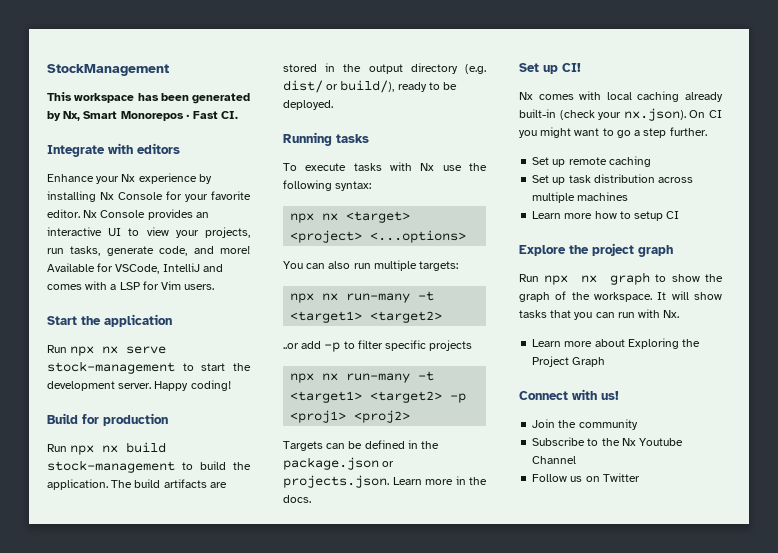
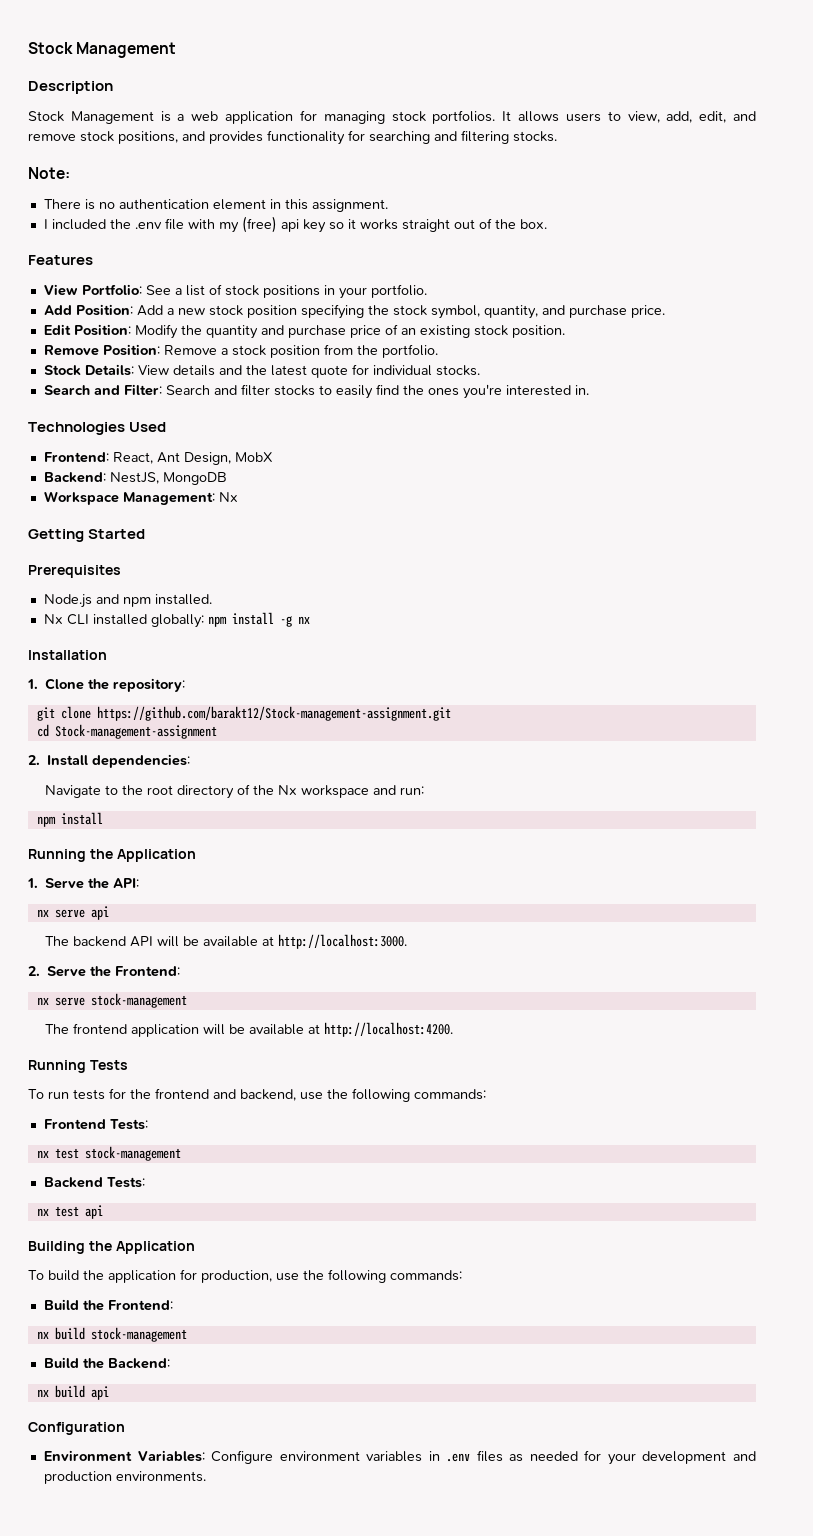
[47,64,169,76] [47,92,250,104] [47,111,239,121] [47,143,180,157] [47,173,212,184] [47,191,251,202] [47,209,209,220] [47,227,250,238] [47,246,250,256] [47,263,223,274] [47,281,215,290] [47,314,172,327] [47,345,167,356] [47,361,251,374] [47,380,231,391] [47,413,168,426] [47,442,167,455] [47,460,251,473] [47,479,227,490] [283,63,486,74] [283,80,458,93] [283,100,333,110] [283,132,369,146] [283,162,487,171] [283,180,372,191] [290,211,411,223] [290,230,467,243] [283,260,459,271] [290,291,435,303] [290,311,443,323] [283,340,473,352] [290,371,435,383] [290,391,467,403] [290,410,411,423] [283,440,440,451] [283,457,395,470] [283,475,487,488] [283,495,311,503] [519,63,581,74] [519,91,723,102] [519,108,722,121] [519,127,707,138] [532,156,651,167] [532,174,694,185] [532,192,629,203] [532,211,680,221] [519,243,673,257] [519,272,723,285] [519,291,722,302] [519,309,680,320] [532,338,701,349] [532,356,606,367] [519,389,619,400] [532,419,638,430] [532,437,684,446] [532,456,577,464] [532,473,640,482] StockManagement // This workspace has been generated by Nx, Smart Monorepos · Fast CI. // Integrate with editors // Enhance your Nx experience by installing Nx Console for your favorite editor. Nx Console provides an interactive UI to view your projects, run tasks, generate code, and more! Available for VSCode, IntelliJ and comes with a LSP for Vim users. // Start the application // Run npx nx serve stock-management to start the development server. Happy coding! // Build for production // Run npx nx build stock-management to build the application. The build artifacts are stored in the output directory (e.g. dist/ or build/), ready to be deployed. // Running tasks // To execute tasks with Nx use the following syntax: // npx nx <target> <project> <...options> // You can also run multiple targets: // npx nx run-many -t <target1> <target2> // ..or add -p to filter specific projects // npx nx run-many -t <target1> <target2> -p <proj1> <proj2> // Targets can be defined in the package.json or projects.json. Learn more in the docs. // Set up CI! // Nx comes with local caching already built-in (check your nx.json). On CI you might want to go a step further. // Set up remote caching // Set up task distribution across multiple machines // Learn more how to setup CI // Explore the project graph // Run npx nx graph to show the graph of the workspace. It will show tasks that you can run with Nx. // Learn more about Exploring the Project Graph // Connect with us! // Join the community // Subscribe to the Nx Youtube Channel // Follow us on Twitter -> [28,42,177,58] [28,81,113,94] [28,110,757,124] [28,130,557,145] [28,167,70,179] [43,199,388,212] [43,216,547,233] [28,255,93,265] [43,284,427,299] [43,304,665,319] [43,324,565,339] [43,344,438,358] [43,364,480,378] [43,384,589,399] [28,422,167,435] [43,452,273,465] [43,472,227,485] [43,491,238,505] [28,529,146,542] [28,565,121,578] [43,594,212,608] [43,612,310,628] [28,650,107,660] [27,678,186,692] [36,706,451,721] [36,724,217,739] [28,754,191,768] [44,784,424,799] [36,812,103,827] [28,849,196,862] [27,878,140,889] [36,906,109,920] [44,934,407,949] [28,966,181,977] [36,993,187,1008] [44,1022,453,1037] [28,1060,128,1073] [28,1088,486,1102] [43,1119,148,1130] [36,1146,181,1161] [43,1177,145,1188] [36,1205,103,1219] [28,1241,195,1254] [28,1269,462,1283] [43,1299,173,1311] [36,1327,187,1342] [43,1357,170,1369] [36,1385,109,1400] [28,1422,125,1435] [43,1450,756,1465] [43,1471,206,1484] Stock Management // Description // Stock Management is a web application for managing stock portfolios. It allows users to view, add, edit, and remove stock positions, and provides functionality for searching and filtering stocks. // Note: // There is no authentication element in this assignment. // I included the .env file with my (free) api key so it works straight out of the box. // Features // View Portfolio: See a list of stock positions in your portfolio. // Add Position: Add a new stock position specifying the stock symbol, quantity, and purchase price. // Edit Position: Modify the quantity and purchase price of an existing stock position. // Remove Position: Remove a stock position from the portfolio. // Stock Details: View details and the latest quote for individual stocks. // Search and Filter: Search and filter stocks to easily find the ones you're interested in. // Technologies Used // Frontend: React, Ant Design, MobX // Backend: NestJS, MongoDB // Workspace Management: Nx // Getting Started // Prerequisites // Node.js and npm installed. // Nx CLI installed globally: npm install -g nx // Installation // 1. Clone the repository: // git clone https://github.com/barakt12/Stock-management-assignment.git // cd Stock-management-assignment // 2. Install dependencies: // Navigate to the root directory of the Nx workspace and run: // npm install // Running the Application // 1. Serve the API: // nx serve api // The backend API will be available at http://localhost:3000. // 2. Serve the Frontend: // nx serve stock-management // The frontend application will be available at http://localhost:4200. // Running Tests // To run tests for the frontend and backend, use the following commands: // Frontend Tests: // nx test stock-management // Backend Tests: // nx test api // Building the Application // To build the application for production, use the following commands: // Build the Frontend: // nx build stock-management // Build the Backend: // nx build api // Configuration // Environment Variables: Configure environment variables in .env files as needed for your development and production environments.

